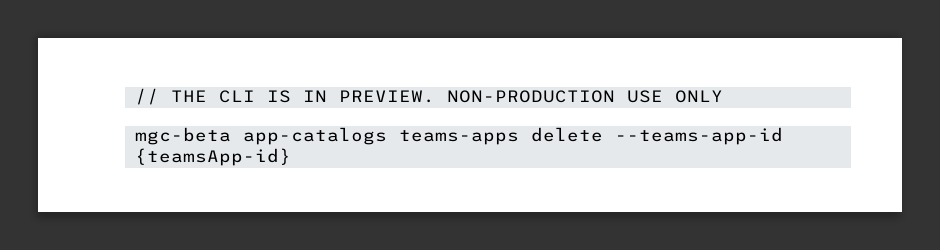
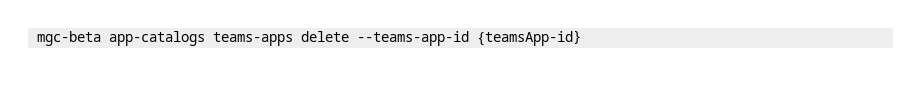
[134,88,723,105] // THE CLI IS IN PREVIEW. NON-PRODUCTION USE ONLY // -> (37, 38) none

